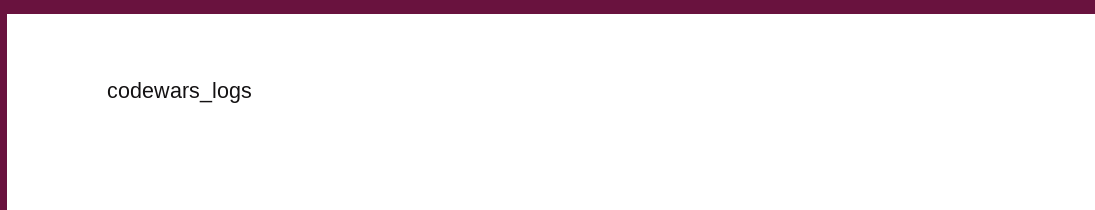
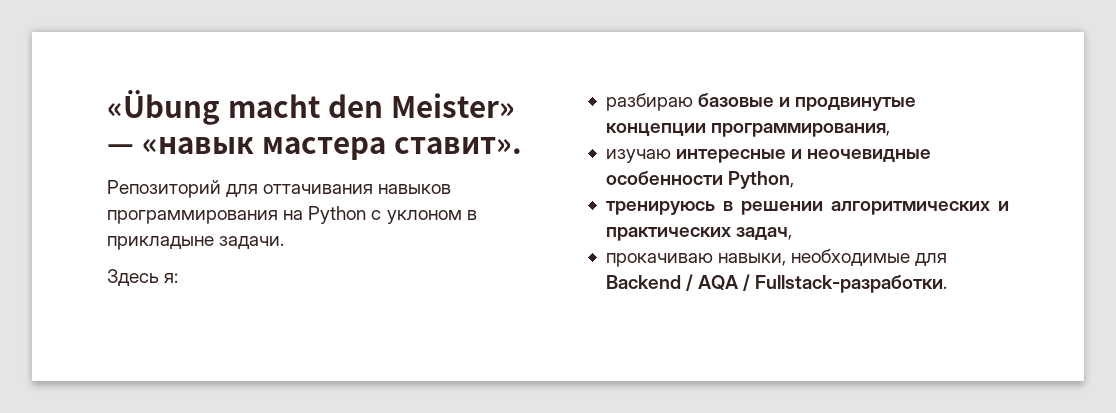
[107,82,252,103] codewars_logs -> [107,90,515,125] [107,137,522,160] [107,180,452,198] [107,206,477,224] [107,236,285,250] [107,269,179,286] [605,93,917,111] [605,123,891,137] [605,149,932,163] [605,171,795,189] [605,201,1009,215] [605,227,793,241] [605,249,948,267] [605,274,948,293] «Übung macht den Meister» — «навык мастера ставит». // Репозиторий для оттачивания навыков программирования на Python с уклоном в прикладыне задачи. // Здесь я: // разбираю базовые и продвинутые концепции программирования, // изучаю интересные и неочевидные особенности Python, // тренируюсь в решении алгоритмических и практических задач, // прокачиваю навыки, необходимые для Backend / AQA / Fullstack-разработки.

